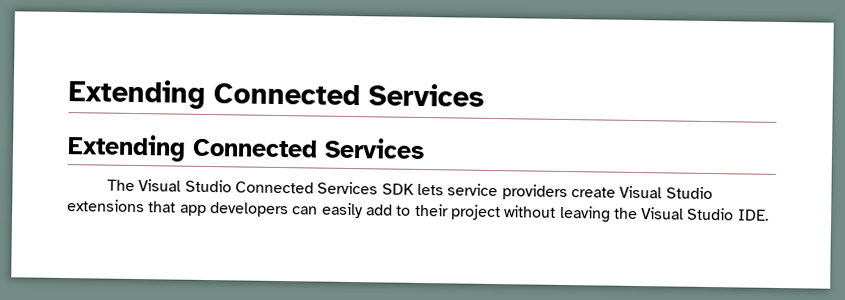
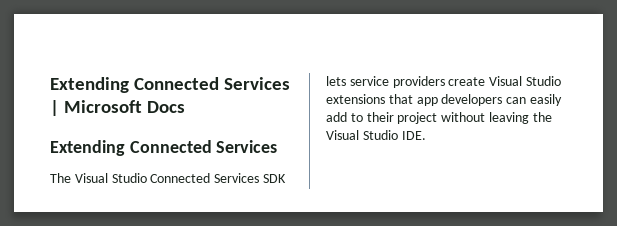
[68,79,484,109] Extending Connected Services -> [50,77,291,93] [50,100,186,116] Extending Connected Services | Microsoft Docs

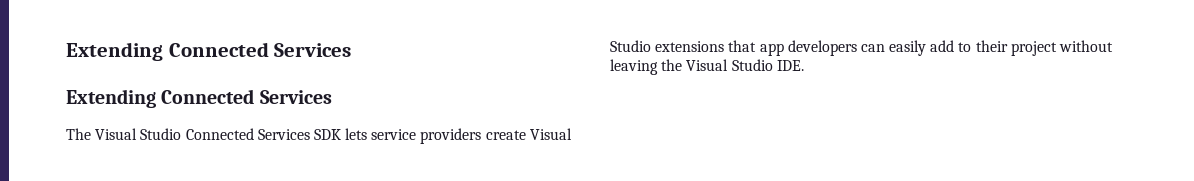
[50,77,291,93] [50,100,186,116] Extending Connected Services | Microsoft Docs -> [66,42,352,61] Extending Connected Services

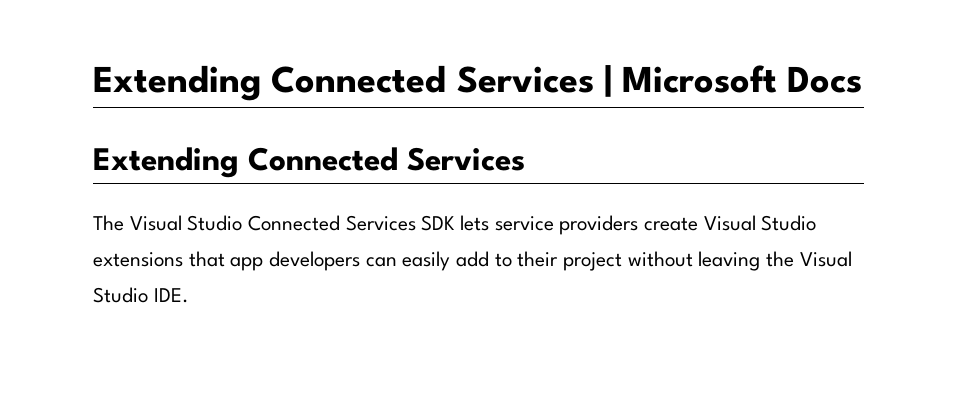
[66,42,352,61] Extending Connected Services -> [93,65,863,101] Extending Connected Services | Microsoft Docs

